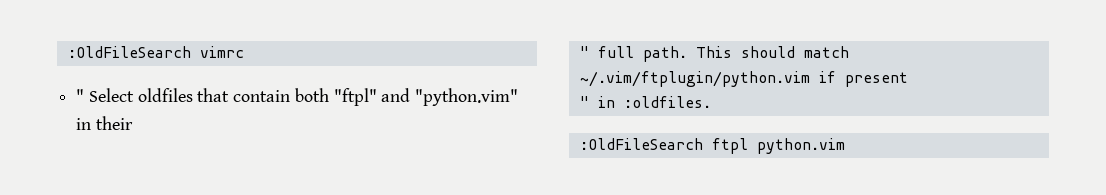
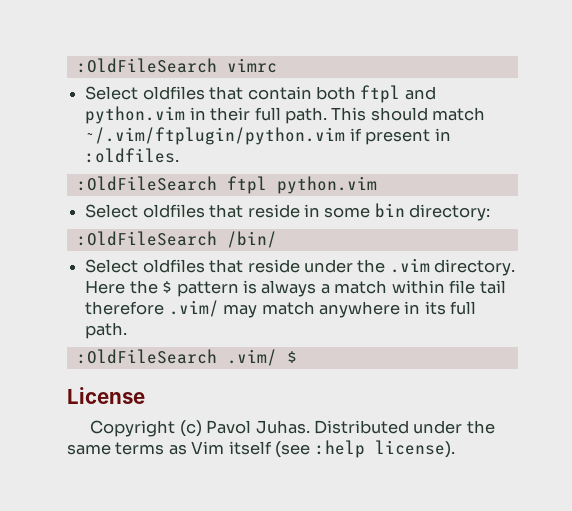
[76,89,85,102] " -> (277, 65) none
[333,88,519,106] "ftpl" and "python.vim" -> [360,85,436,103] [85,106,186,124] ftpl and python.vim
[579,46,589,58] // " -> (251, 114) none
[579,96,589,108] // " -> (431, 137) none
(845, 146) none -> [85,203,491,221] [76,231,277,248] [85,258,516,276] [85,280,506,297] [85,300,477,318] [85,322,128,339] [76,349,297,366] [67,387,145,404] [90,420,495,437] [67,440,455,458] // Select oldfiles that reside in some bin directory: // :OldFileSearch /bin/ // Select oldfiles that reside under the .vim directory. Here the $ pattern is always a match within file tail therefore .vim/ may match anywhere in its full path. // :OldFileSearch .vim/ $ // License // Copyright (c) Pavol Juhas. Distributed under the same terms as Vim itself (see :help license).

